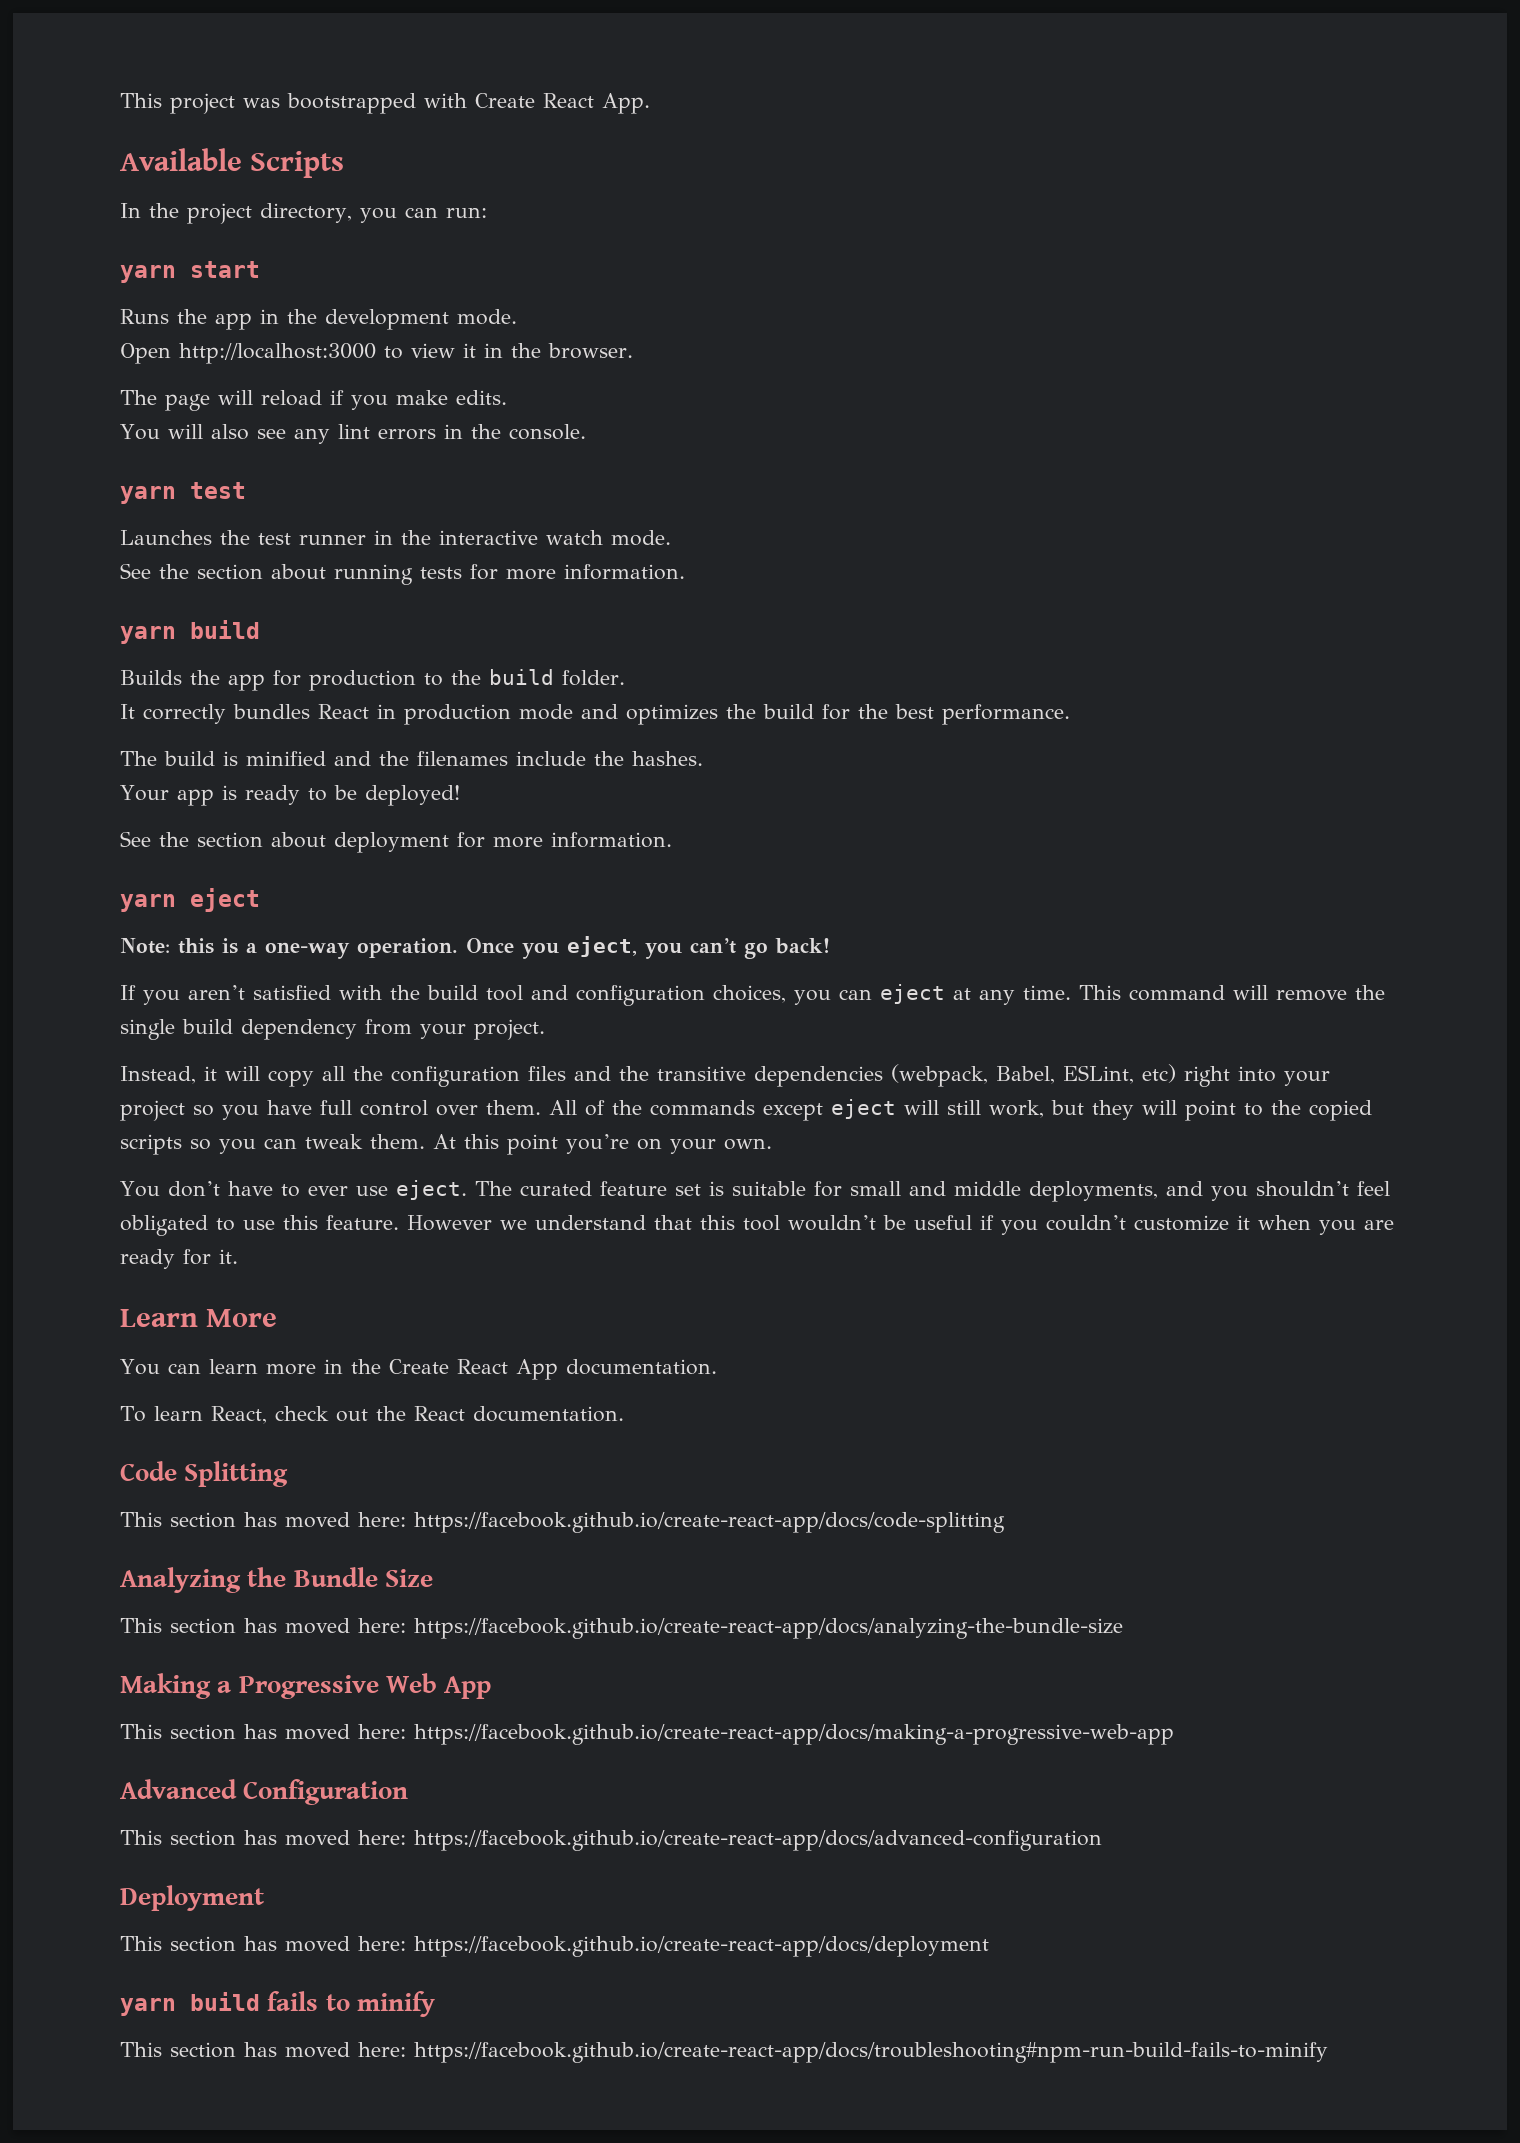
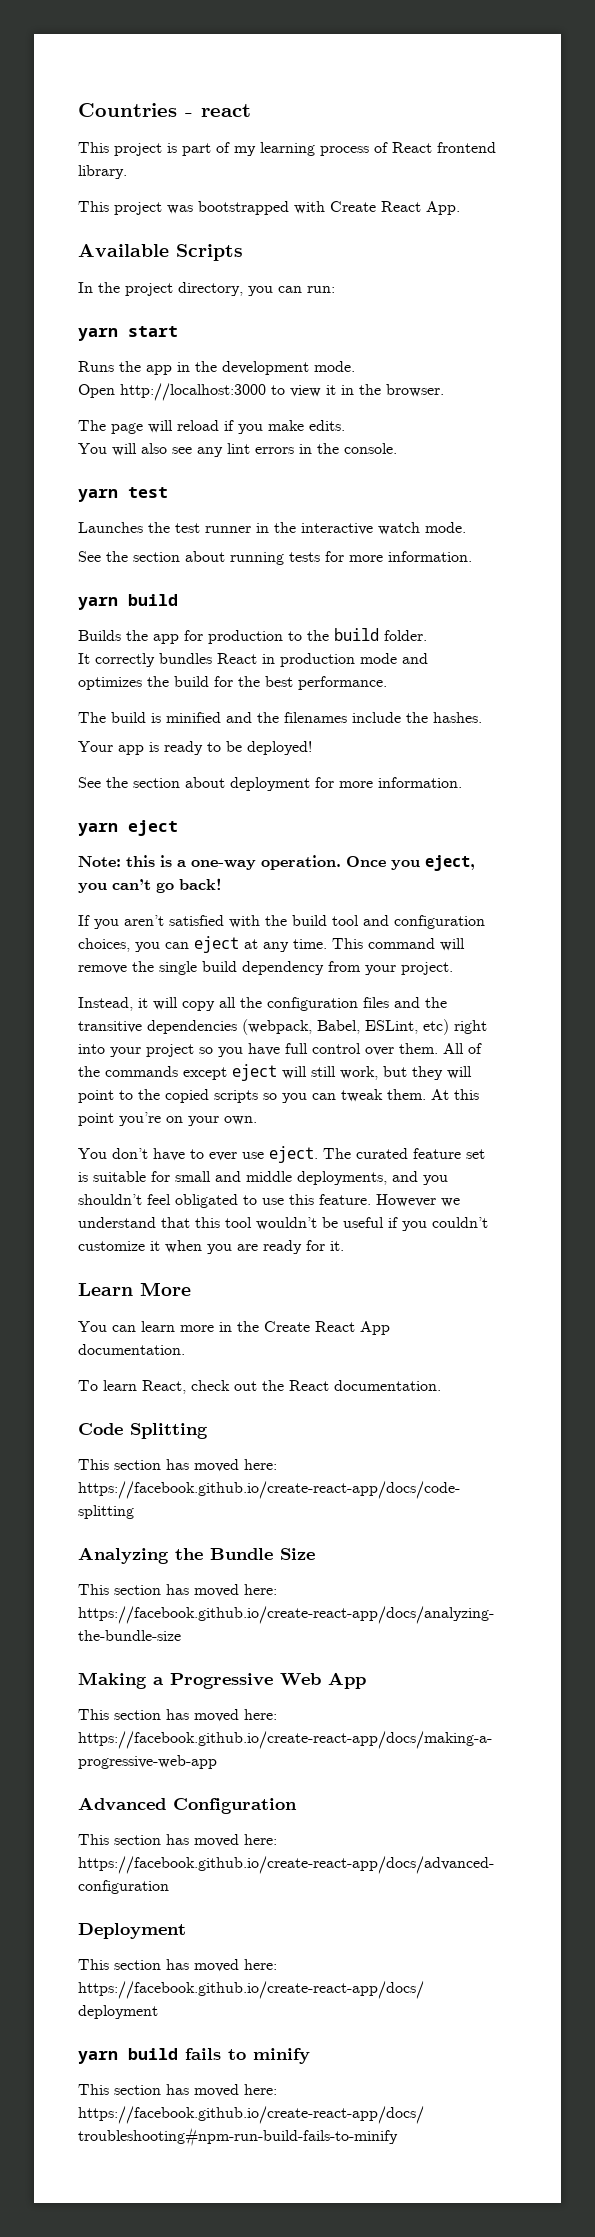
(120, 100) none -> [78,103,251,117] [78,142,496,156] [78,165,127,179] Countries - react // This project is part of my learning process of React frontend library. //

